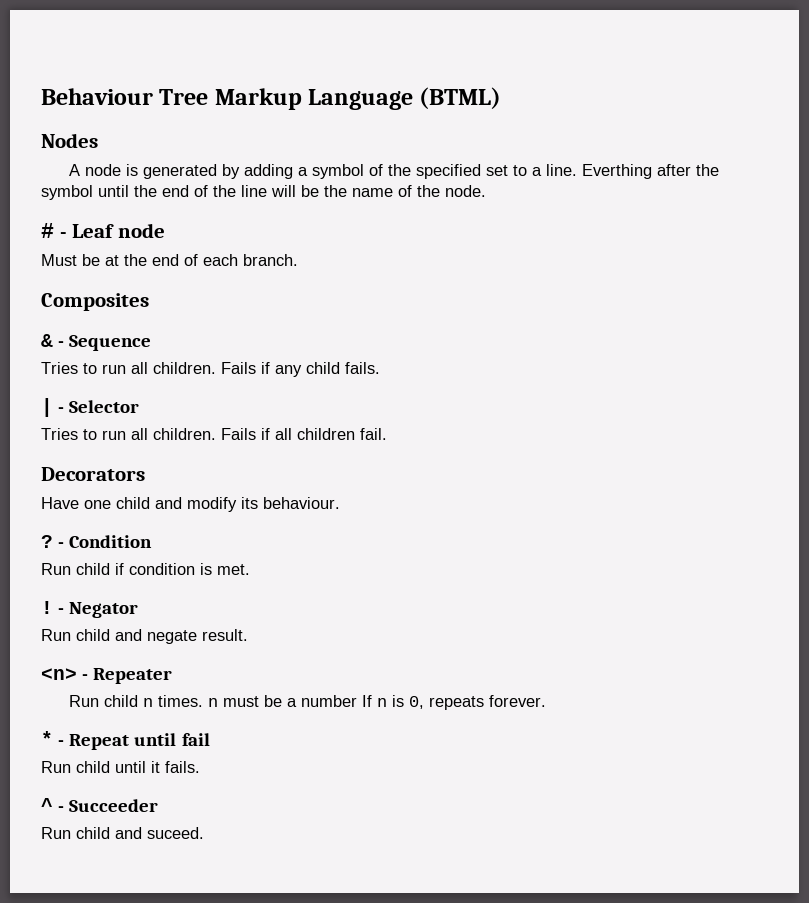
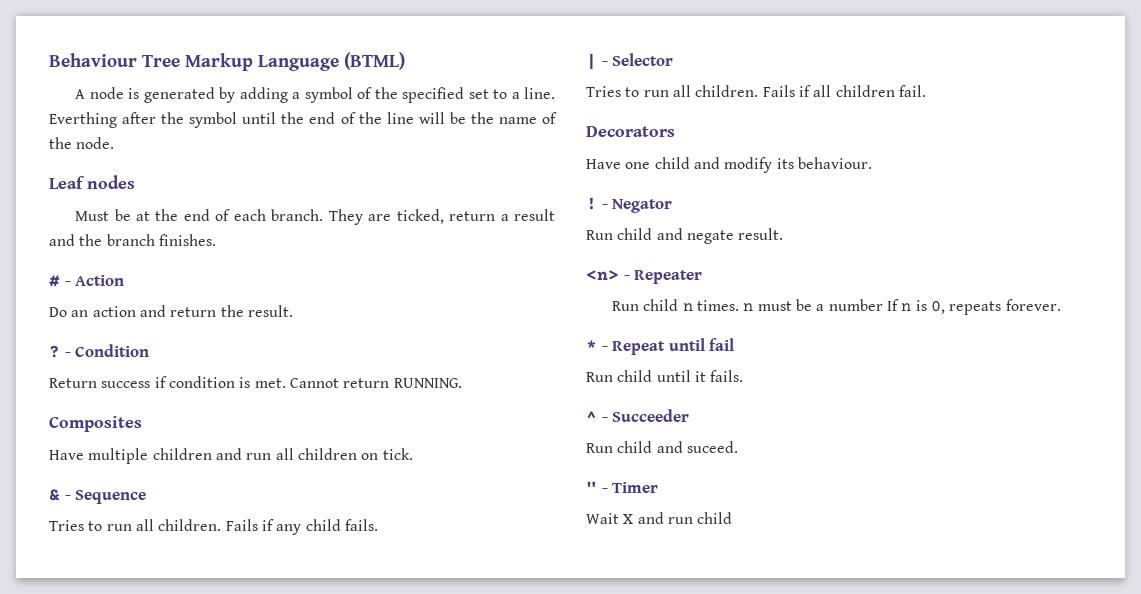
[41,133,98,148] // Nodes -> (405, 61) none
[41,223,166,238] # - Leaf node -> [49,175,135,189] Leaf nodes
[41,293,149,311] // Composites -> [328,209,556,225] [49,234,216,246] [49,275,125,287] [49,305,293,317] [49,344,150,358] [49,376,462,388] [49,416,142,432] [49,448,413,464] They are ticked, return a result and the branch finishes. // # - Action // Do an action and return the result. // ? - Condition // Return success if condition is met. Cannot return RUNNING. // Composites // Have multiple children and run all children on tick.
[41,535,153,548] [41,563,250,575] // ? - Condition // Run child if condition is met. -> (872, 163) none
(204, 833) none -> [586,481,659,493] [586,512,733,524] // " - Timer // Wait X and run child

